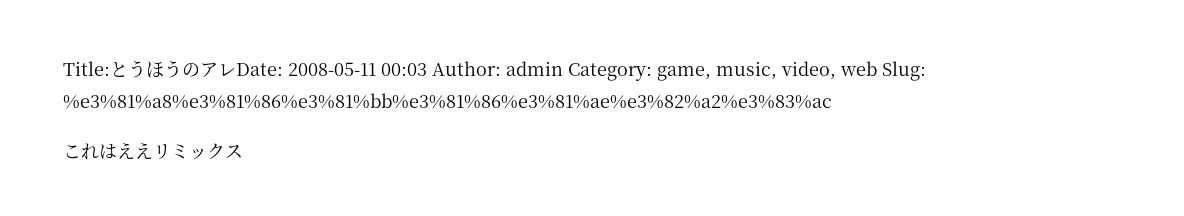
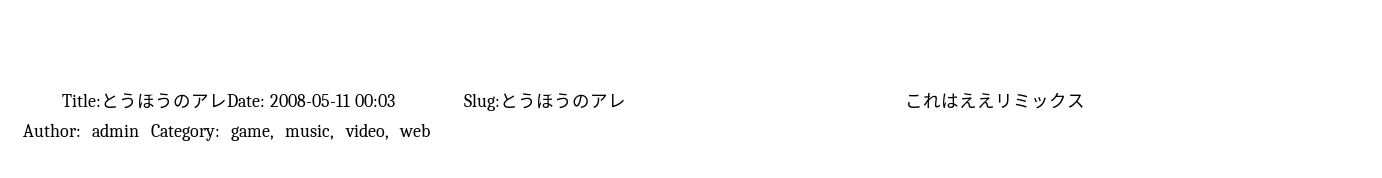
[63,93,832,109] %e3%81%a8%e3%81%86%e3%81%bb%e3%81%86%e3%81%ae%e3%82%a2%e3%83%ac -> [500,93,626,109] とうほうのアレ

